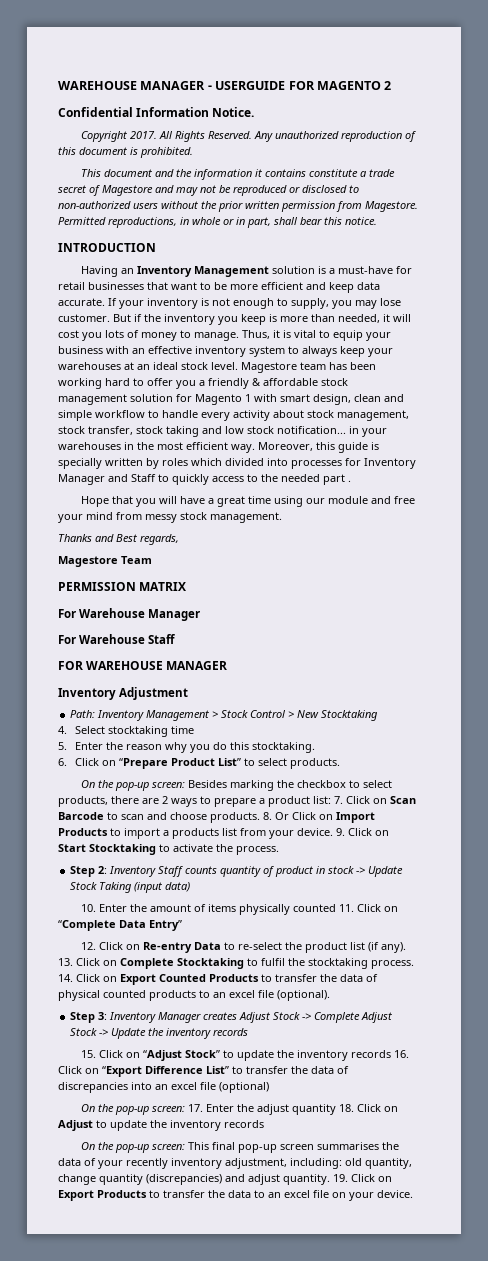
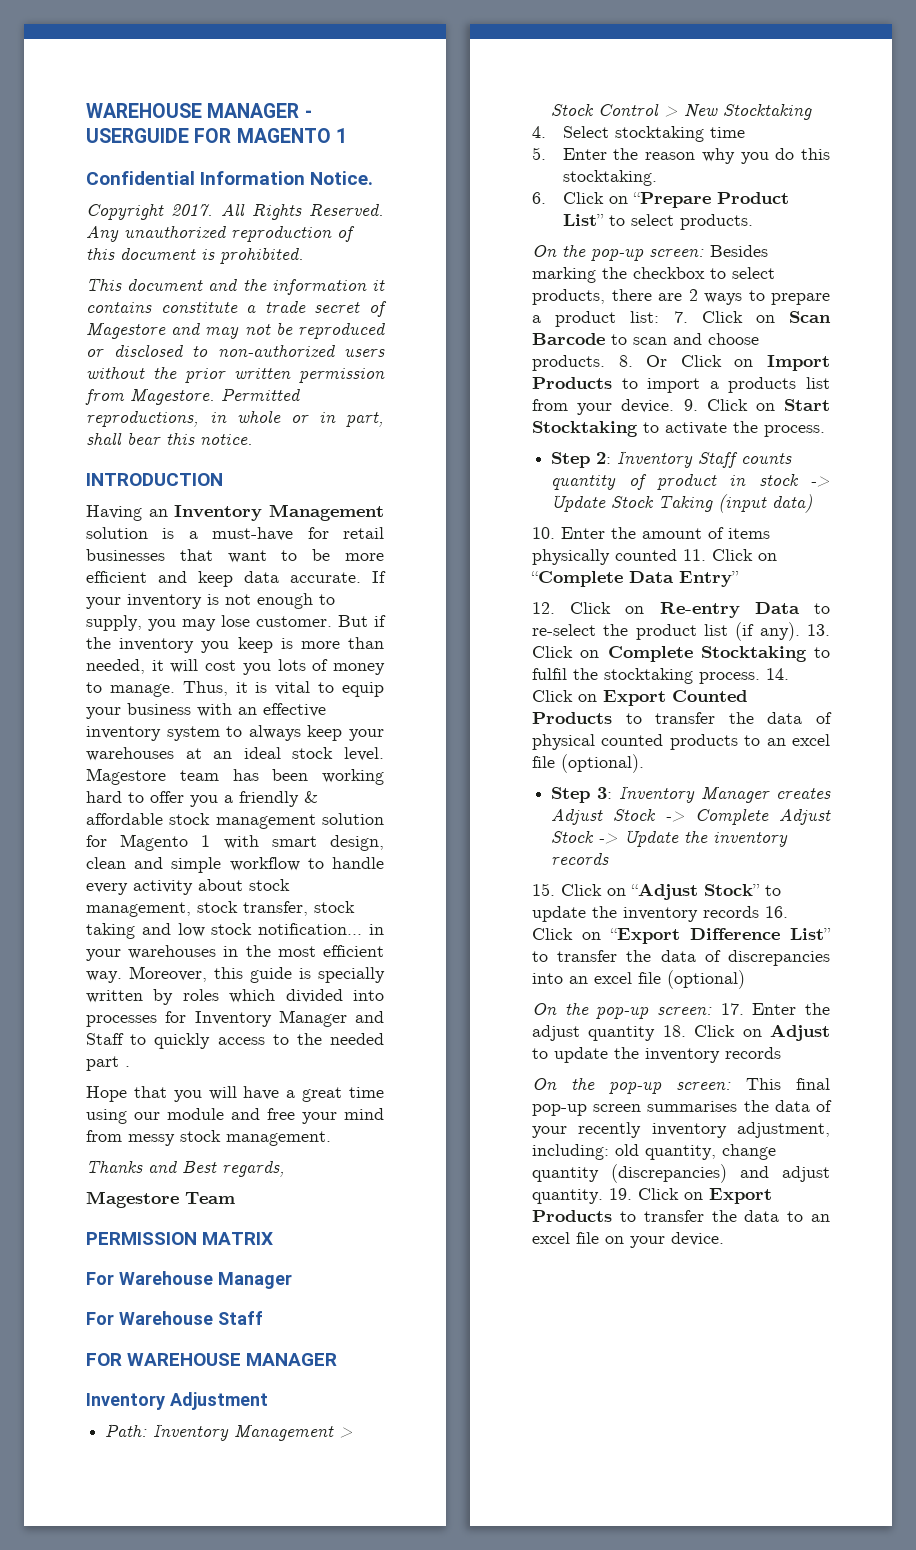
[384,81,392,90] 2 -> [335,128,347,143] 1

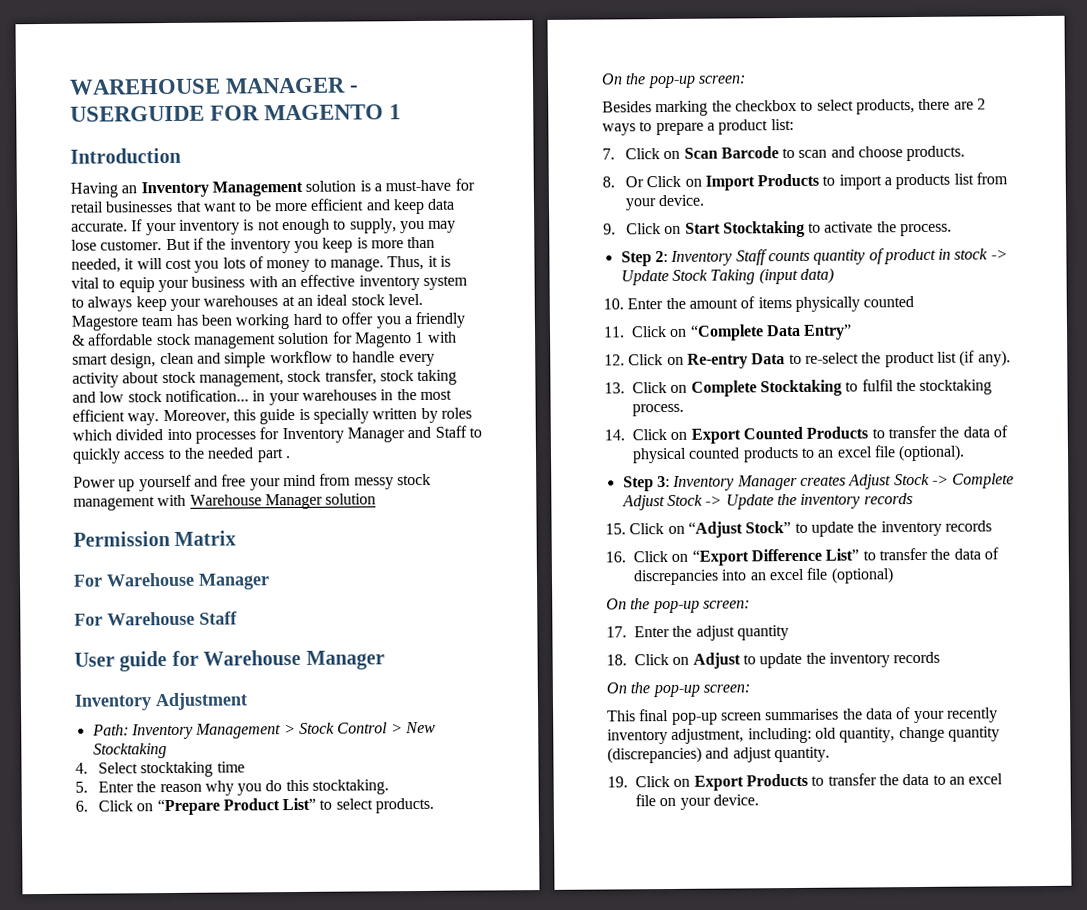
[86,171,374,185] [86,203,384,220] [86,225,355,242] [86,247,304,264] [86,278,385,295] [86,300,387,317] [86,322,386,339] [86,344,385,357] [86,366,385,383] [85,388,301,405] [86,410,384,427] [86,432,253,445] [86,473,223,486] Confidential Information Notice. // Copyright 2017. All Rights Reserved. Any unauthorized reproduction of this document is prohibited. // This document and the information it contains constitute a trade secret of Magestore and may not be reproduced or disclosed to non-authorized users without the prior written permission from Magestore. Permitted reproductions, in whole or in part, shall bear this notice. // INTRODUCTION -> [70,147,181,164] Introduction
[86,1086,384,1102] [86,1108,224,1124] Hope that you will have a great time using our module -> [73,474,192,492] Power up yourself
[226,1131,331,1146] [86,1160,285,1177] [86,1191,235,1208] [86,1232,274,1245] management. // Thanks and Best regards, // Magestore Team // PERMISSION MATRIX -> [73,493,377,511] [73,530,237,547] management with Warehouse Manager solution // Permission Matrix
[86,1353,338,1366] FOR WAREHOUSE MANAGER -> [74,649,385,672] User guide for Warehouse Manager
(704, 253) none -> (746, 79) //
(660, 317) none -> (794, 124) //
(605, 363) none -> (966, 153) //
(675, 406) none -> (706, 200) //
(677, 555) none -> (915, 302) //
(800, 631) none -> (1011, 358) //
(760, 678) none -> (684, 410) //
(759, 912) none -> (992, 526) //
(712, 1011) none -> (750, 604) //
(656, 1033) none -> (789, 633) //
(731, 1086) none -> (750, 688) //
(603, 1196) none -> (830, 754) //

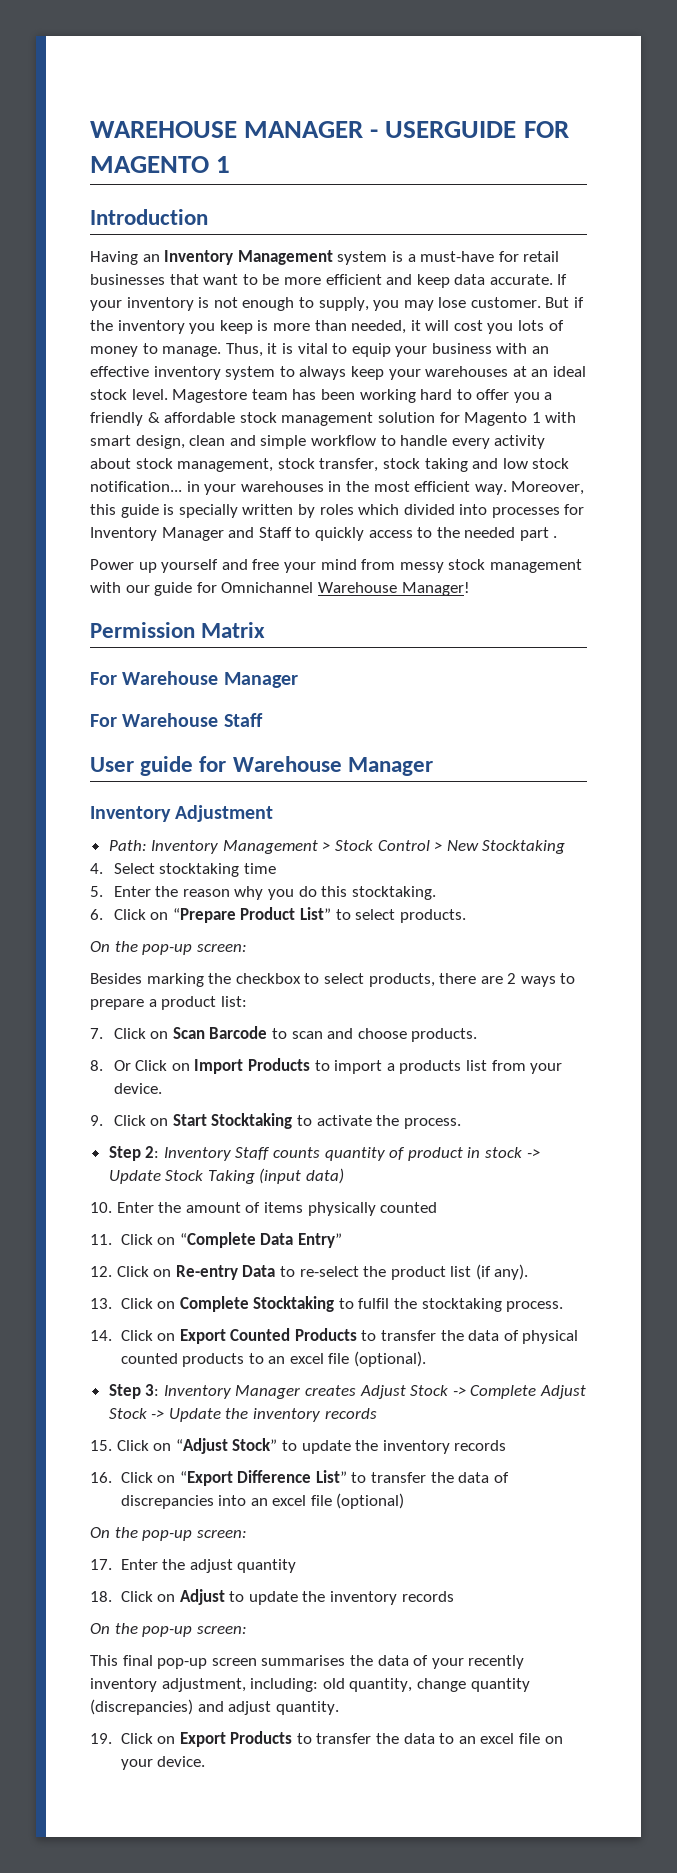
[305,180,357,192] solution -> [337,251,388,265] system
[189,493,377,510] Warehouse Manager solution -> [125,582,470,596] our guide for Omnichannel Warehouse Manager!

